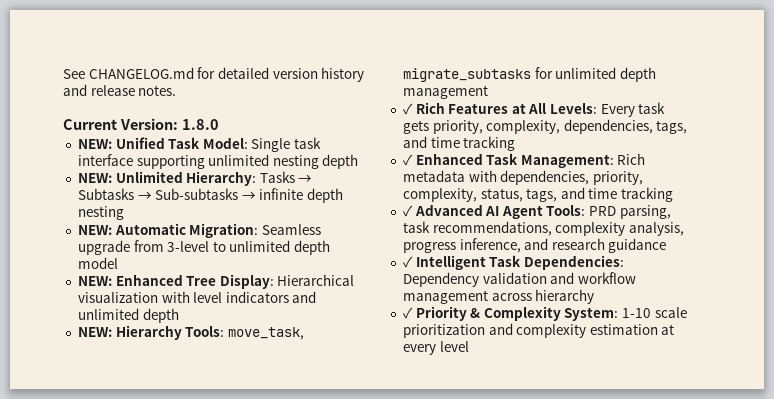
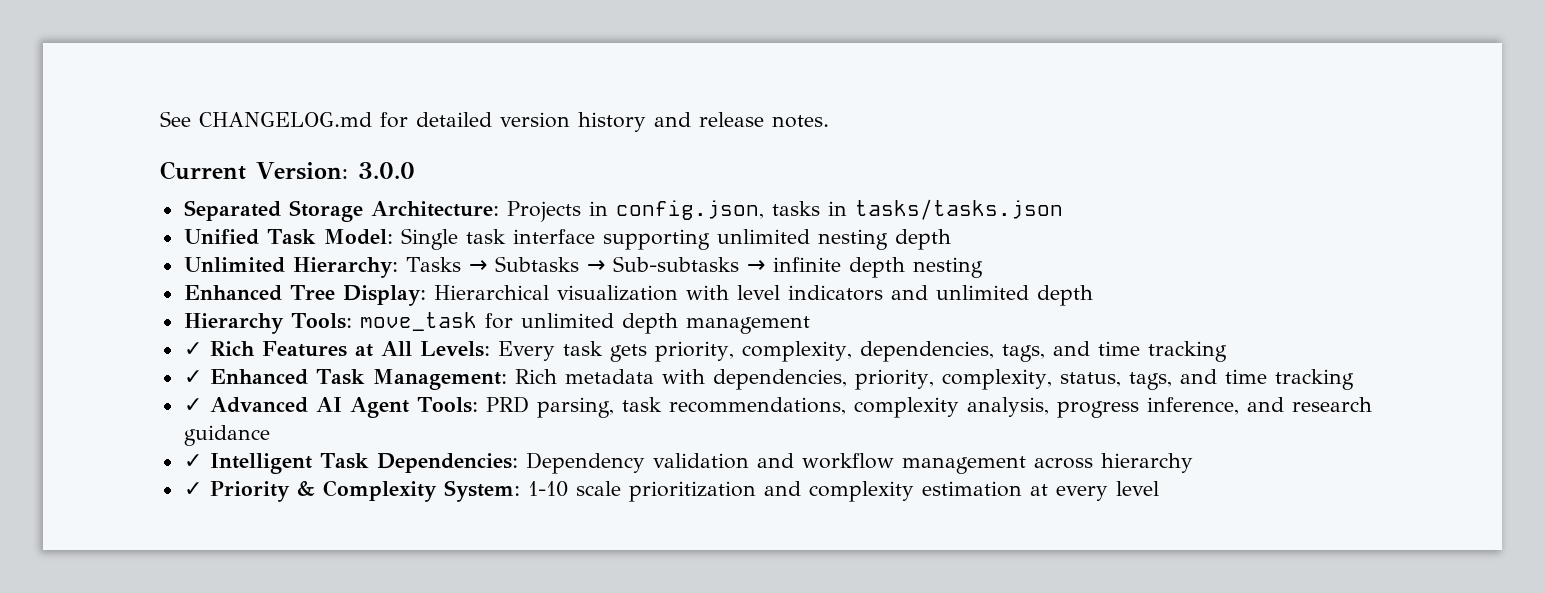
[181,119,219,130] [77,139,112,149] 1.8.0 // NEW: -> [357,162,415,179] [183,199,1063,222] 3.0.0 // Separated Storage Architecture: Projects in config.json, tasks in tasks/tasks.json //
[77,173,112,183] NEW: -> (951, 239) none
[77,223,321,238] [77,240,331,255] [77,257,118,269] [77,276,112,286] NEW: Automatic Migration: Seamless upgrade from 3-level to unlimited depth model // NEW: -> (983, 267) none
[77,327,112,337] NEW: -> (1093, 295) none
[227,327,304,340] [402,68,531,82] move_task, migrate_subtasks -> [359,312,477,331] move_task

